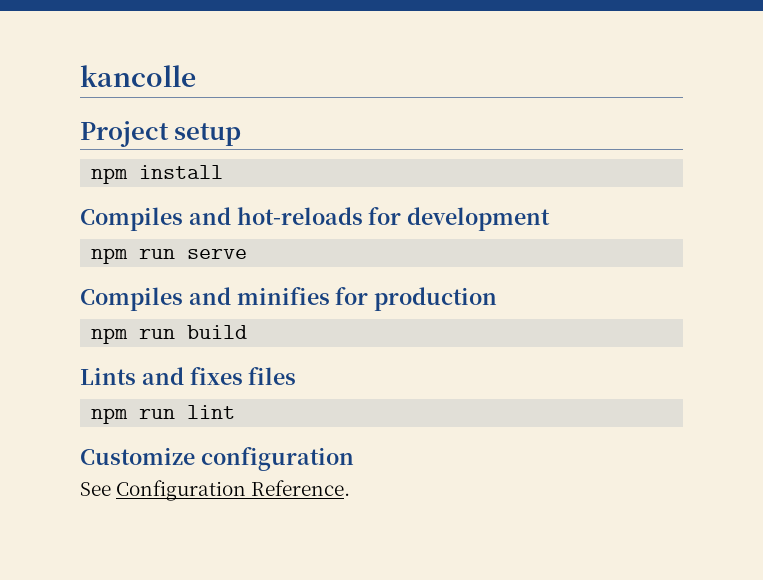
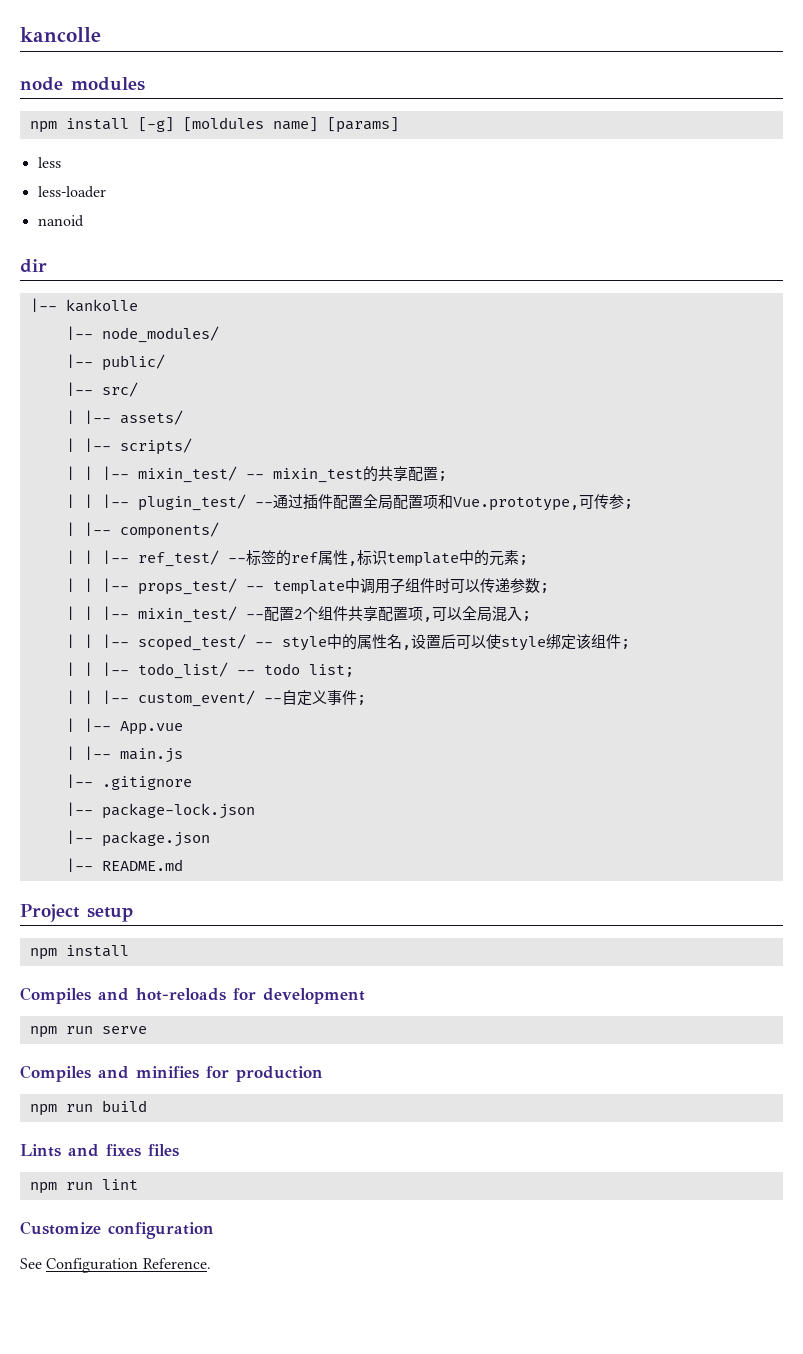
(196, 76) none -> [20,77,145,91] [29,117,399,133] [37,157,61,168] [37,186,106,198] [37,215,84,227] [20,259,47,273] [29,298,138,312] [65,326,219,343] [65,354,165,371] [65,382,138,397] [65,410,183,425] [65,438,192,455] [65,466,447,483] [65,494,633,511] [65,522,219,539] [65,550,528,567] [65,578,549,595] [65,606,531,623] [65,634,630,651] [65,662,354,679] [65,690,366,707] [65,718,183,735] [65,746,183,763] [65,774,192,790] [65,802,255,819] [65,830,210,847] [65,858,183,872] // node modules // npm install [-g] [moldules name] [params] // less // less-loader // nanoid // dir // |-- kankolle // |-- node_modules/ // |-- public/ // |-- src/ // | |-- assets/ // | |-- scripts/ // | | |-- mixin_test/ -- mixin_test的共享配置; // | | |-- plugin_test/ --通过插件配置全局配置项和Vue.prototype,可传参; // | |-- components/ // | | |-- ref_test/ --标签的ref属性,标识template中的元素; // | | |-- props_test/ -- template中调用子组件时可以传递参数; // | | |-- mixin_test/ --配置2个组件共享配置项,可以全局混入; // | | |-- scoped_test/ -- style中的属性名,设置后可以使style绑定该组件; // | | |-- todo_list/ -- todo list; // | | |-- custom_event/ --自定义事件; // | |-- App.vue // | |-- main.js // |-- .gitignore // |-- package-lock.json // |-- package.json // |-- README.md

